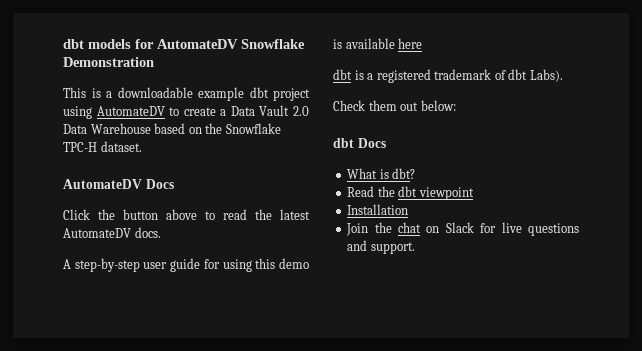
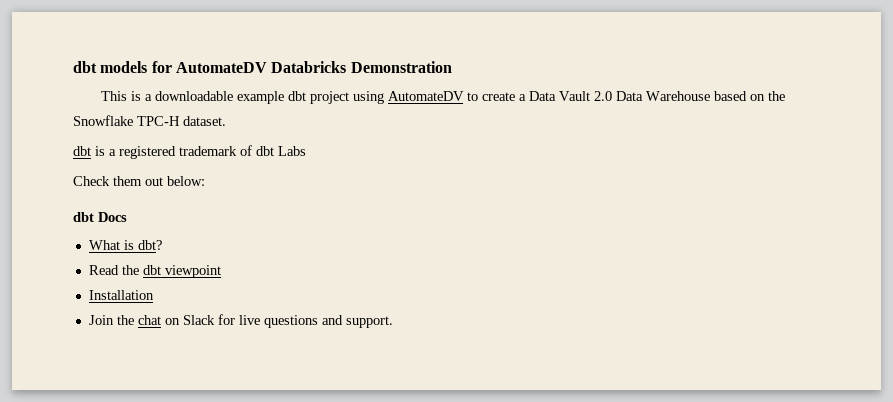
[241,39,305,49] Snowflake -> [271,61,347,73] Databricks
[63,179,174,189] [63,209,310,220] [63,227,161,238] [63,258,310,272] [333,38,423,49] // AutomateDV Docs // Click the button above to read the latest AutomateDV docs. // A step-by-step user guide for using this demo is available here -> (226, 121) none
[529,69,563,82] Labs). -> [278,146,306,156] Labs

